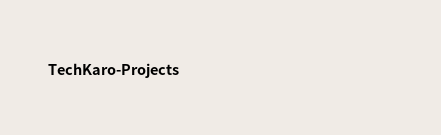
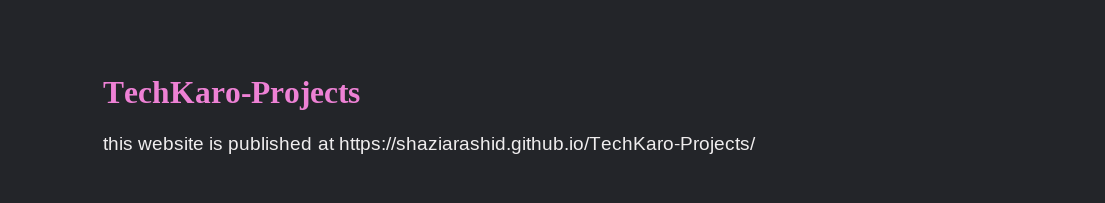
(179, 70) none -> [103,137,756,154] // this website is published at https://shaziarashid.github.io/TechKaro-Projects/

